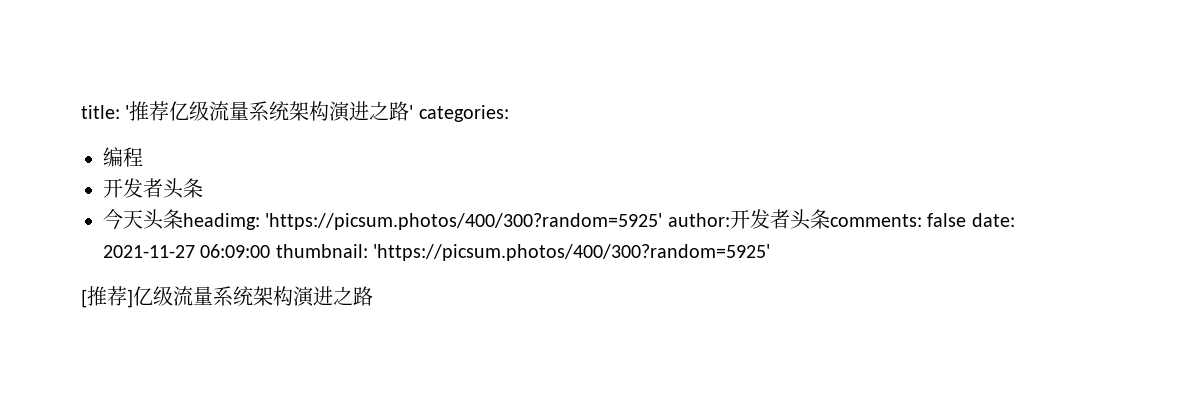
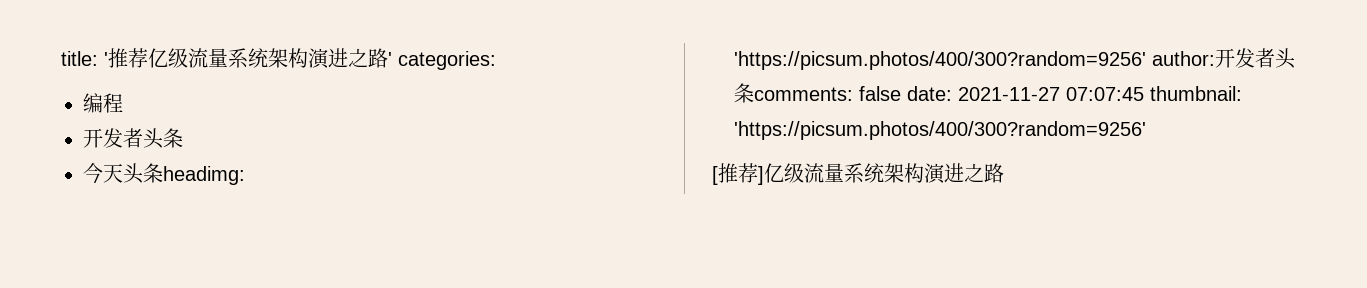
[265,213,663,230] 'https://picsum.photos/400/300?random=5925' -> [734,51,1146,70] 'https://picsum.photos/400/300?random=9256'
[200,244,771,261] 06:09:00 thumbnail: 'https://picsum.photos/400/300?random=5925' -> [1066,86,1242,101] [734,121,1146,140] 07:07:45 thumbnail: 'https://picsum.photos/400/300?random=9256'

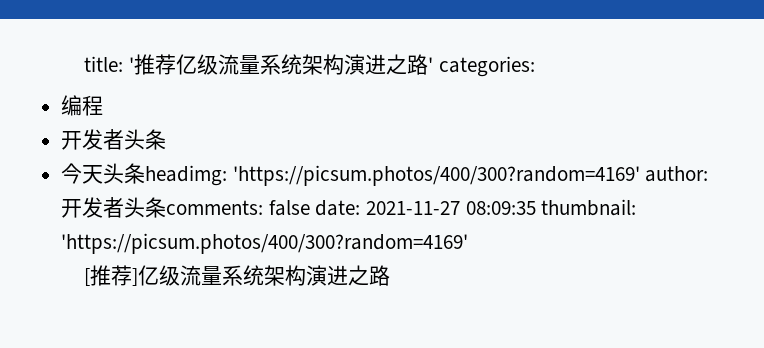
[734,51,1146,70] 'https://picsum.photos/400/300?random=9256' -> [232,165,640,186] 'https://picsum.photos/400/300?random=4169'
[1066,86,1242,101] [734,121,1146,140] 07:07:45 thumbnail: 'https://picsum.photos/400/300?random=9256' -> [465,199,637,216] [61,233,469,254] 08:09:35 thumbnail: 'https://picsum.photos/400/300?random=4169'

